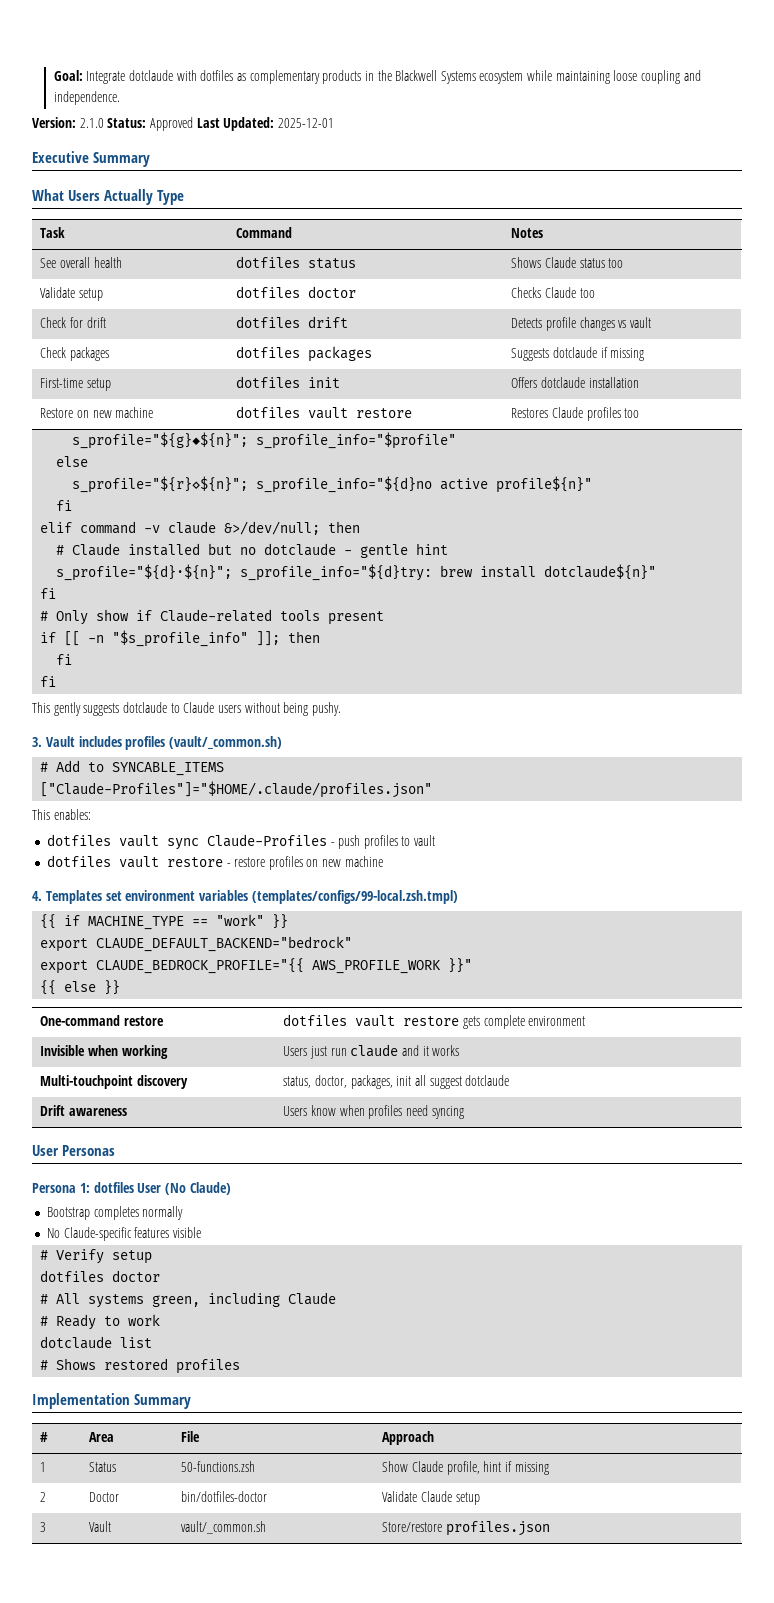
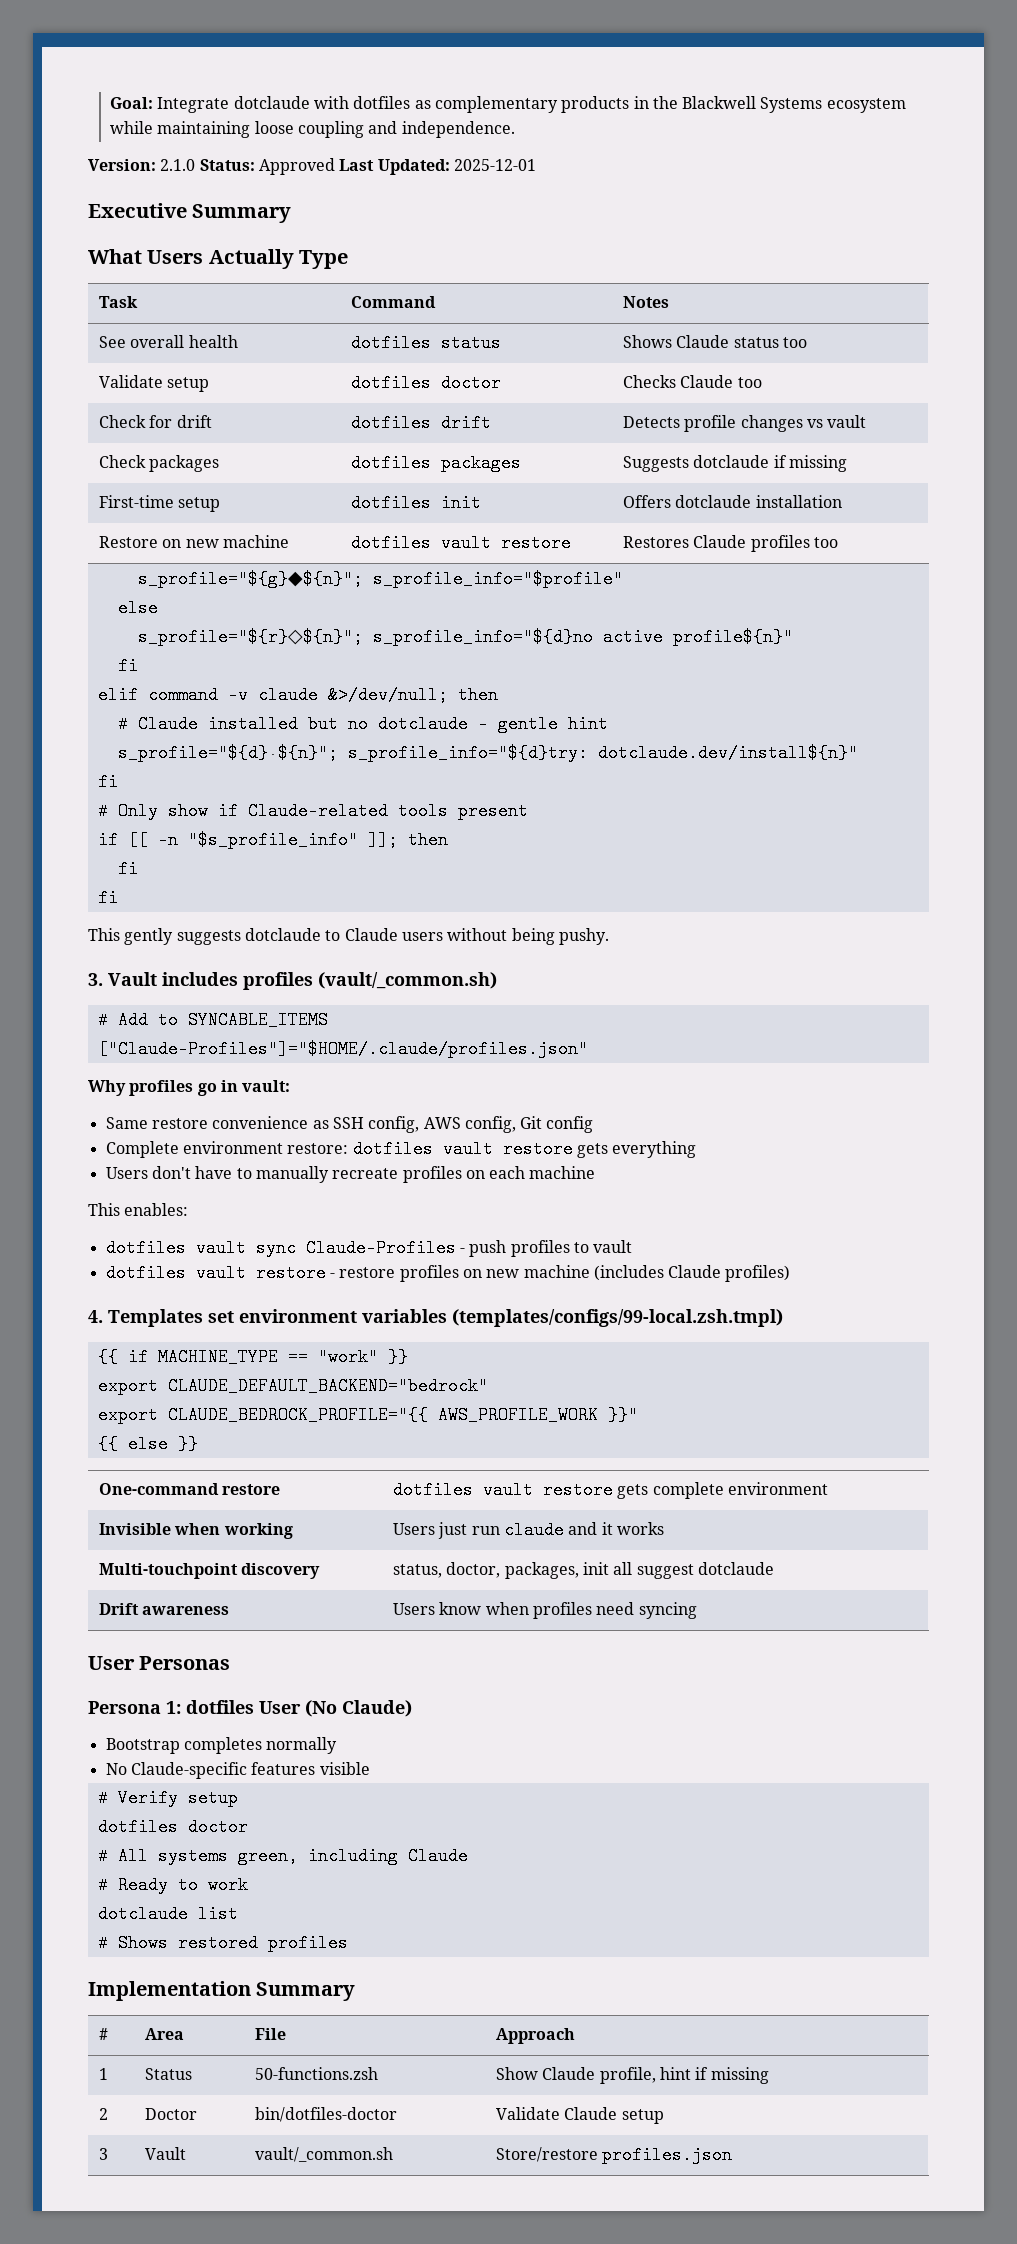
[440,564,657,580] brew install dotclaude${n}" -> [597,744,858,762] dotclaude.dev/install${n}"
(433, 789) none -> [88,1080,291,1096] [105,1116,594,1133] [105,1140,697,1158] [105,1166,596,1183] // Why profiles go in vault: // Same restore convenience as SSH config, AWS config, Git config // Complete environment restore: dotfiles vault restore gets everything // Users don't have to manually recreate profiles on each machine
(383, 861) none -> [593,1265,791,1282] (includes Claude profiles)

